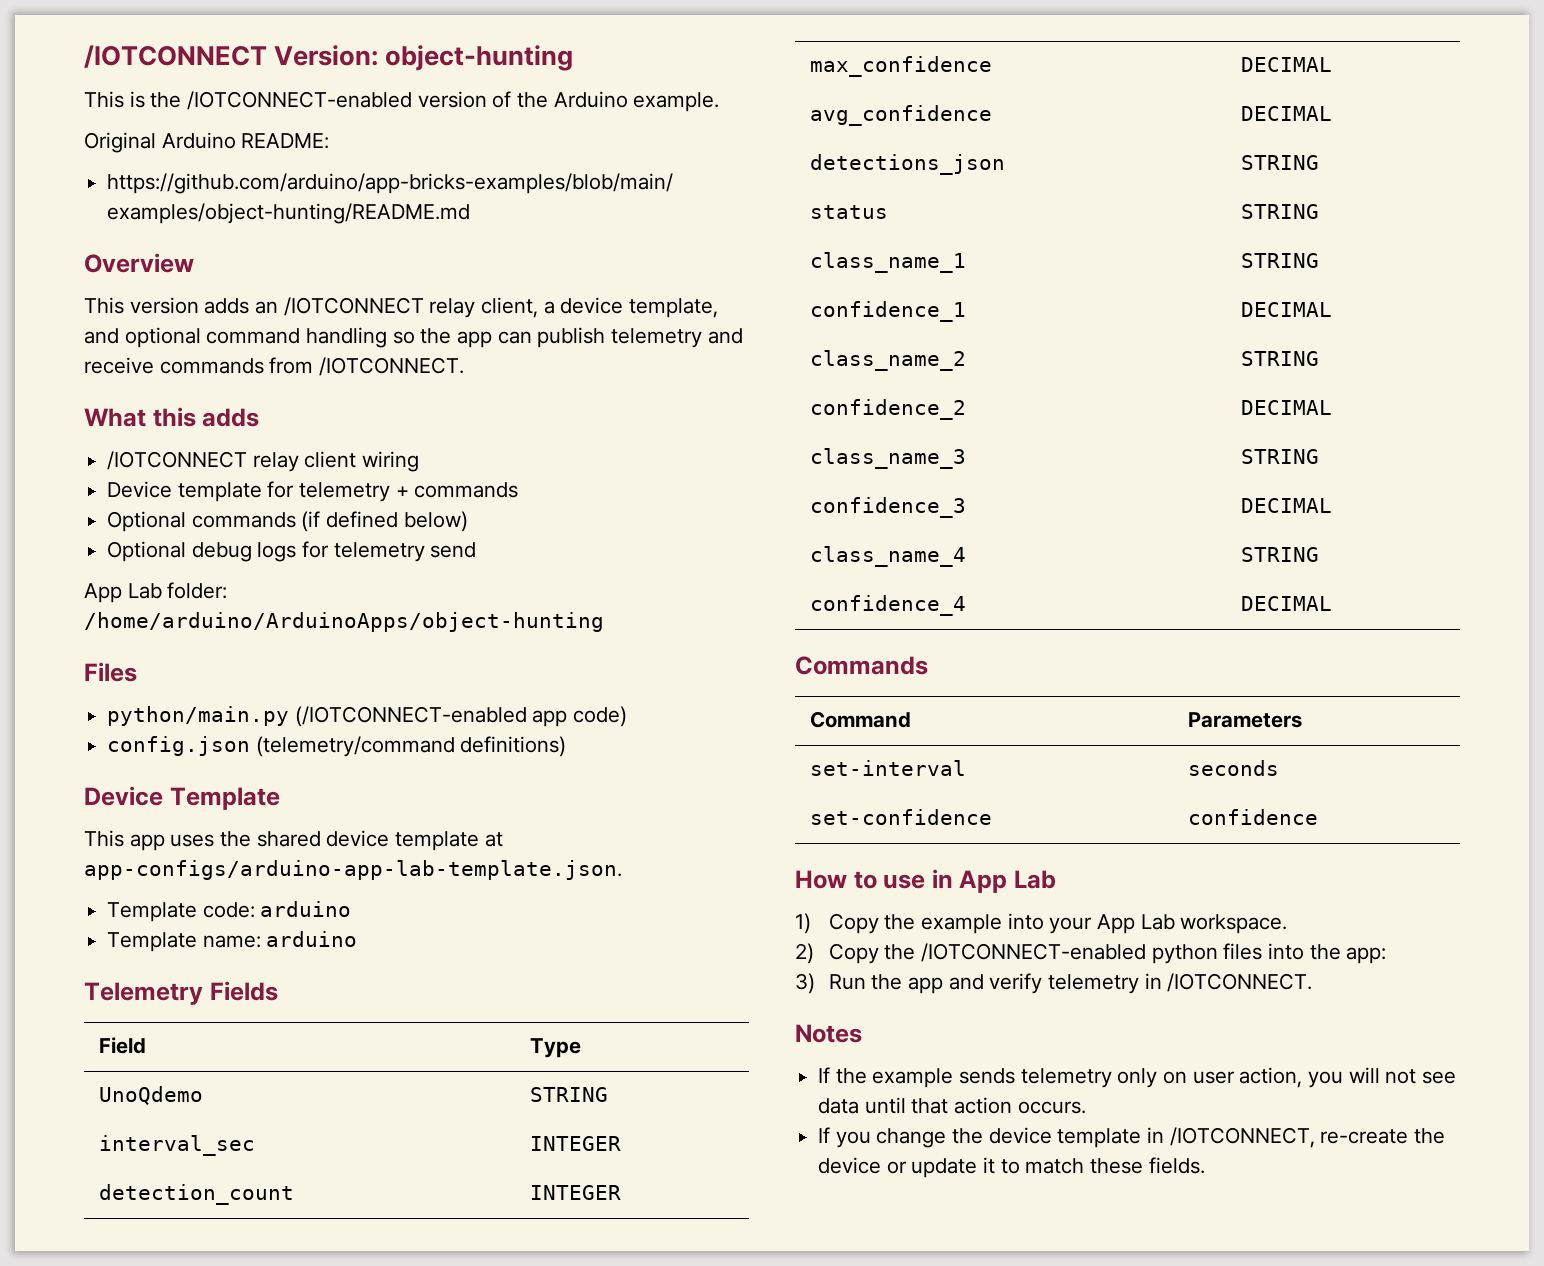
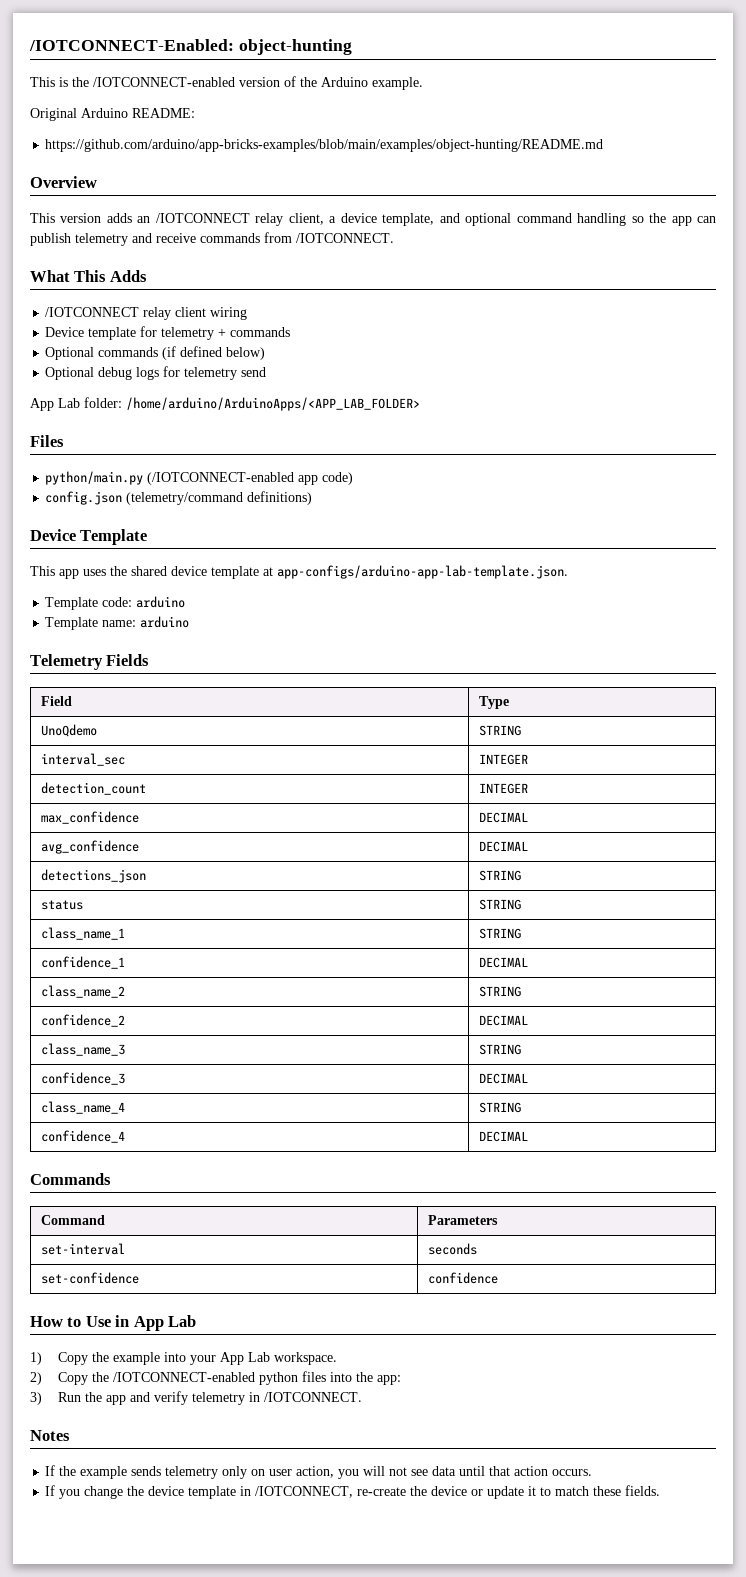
[84,45,379,68] /IOTCONNECT Version: -> [29,39,234,51] /IOTCONNECT-Enabled:
[152,407,260,427] this adds -> [74,270,147,282] This Adds
[84,612,604,632] /home/arduino/ArduinoApps/object-hunting -> [126,397,420,411] /home/arduino/ArduinoApps/<APP_LAB_FOLDER>
[883,874,926,889] use -> [85,1316,111,1327] Use

